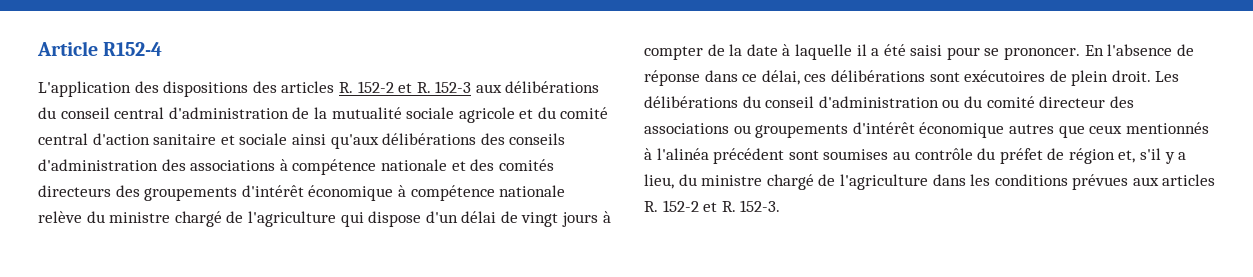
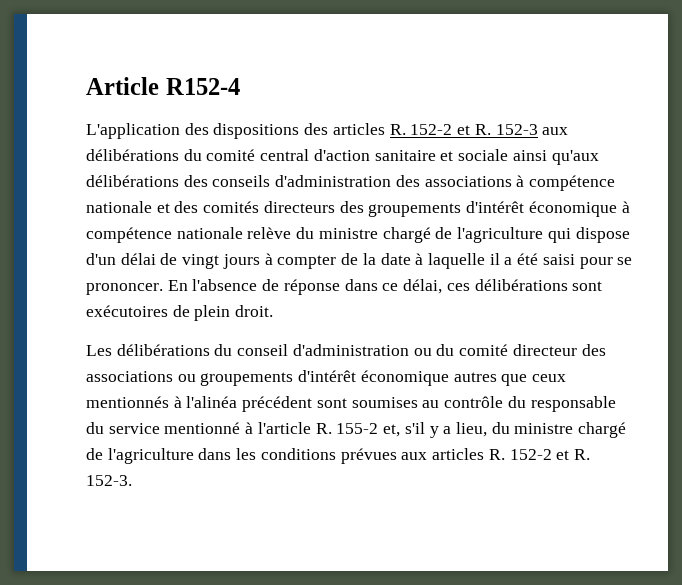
[60,107,556,123] conseil central d'administration de la mutualité sociale agricole et du -> (202, 155) none
(1151, 76) none -> (274, 311) //
[999,148,1115,164] préfet de région -> [530,396,616,412] [86,422,379,434] responsable du service mentionné à l'article R. 155-2

